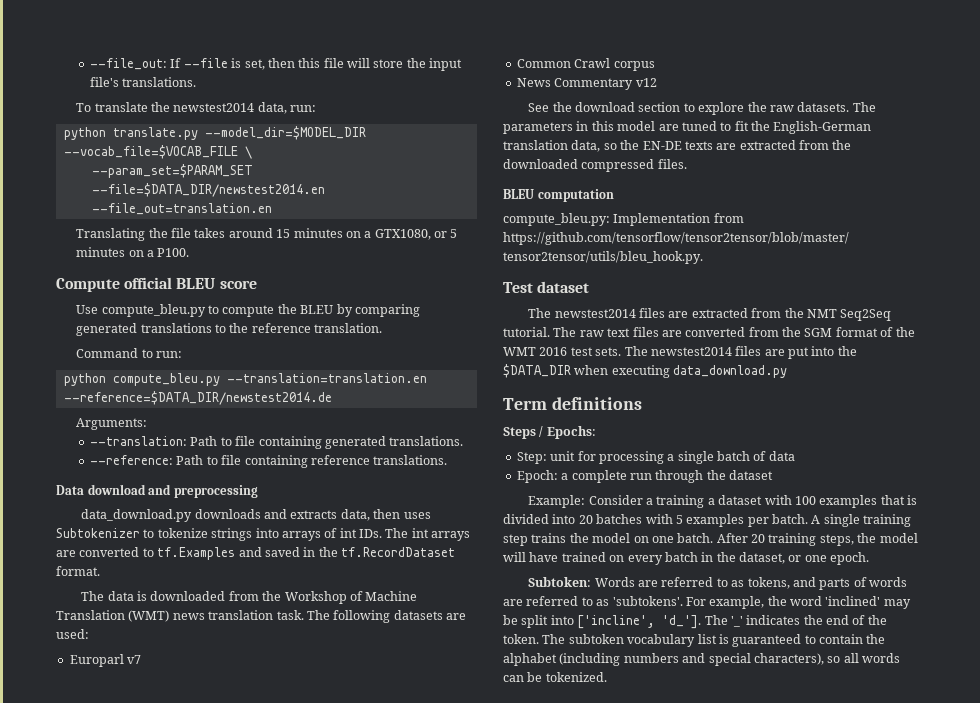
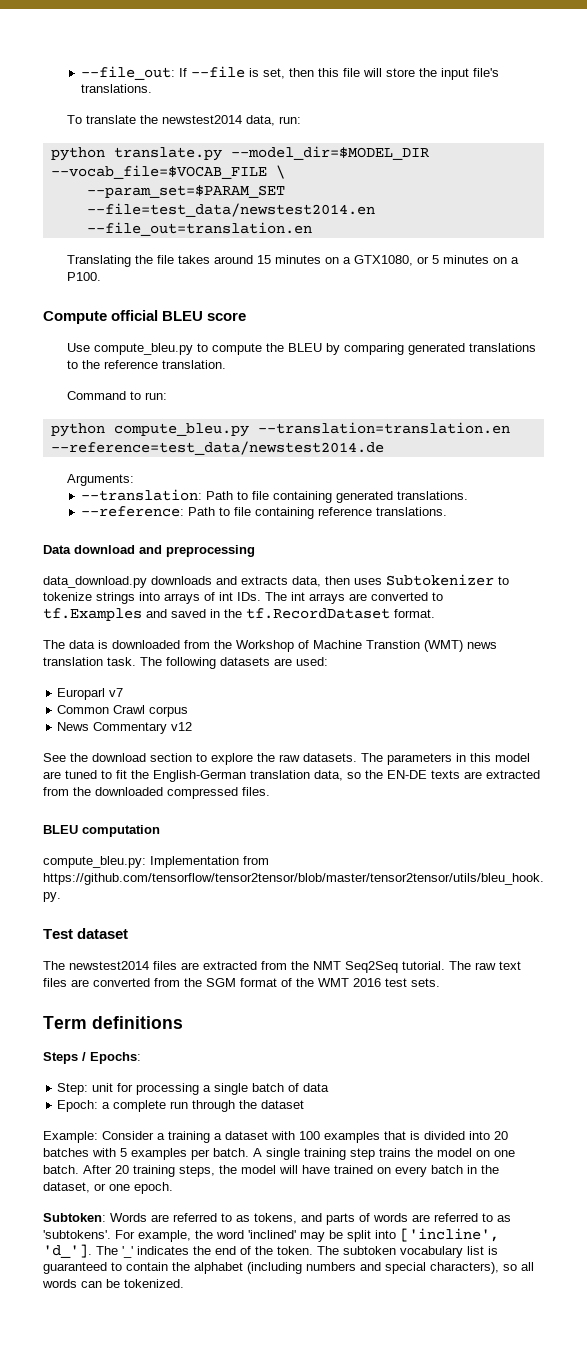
[91,183,325,197] --file=$DATA_DIR/newstest2014.en -> [86,203,375,217] --file=test_data/newstest2014.en
[63,391,332,405] --reference=$DATA_DIR/newstest2014.de -> [50,441,384,455] --reference=test_data/newstest2014.de
[56,610,125,620] Translation -> [366,640,420,649] Transtion
[624,346,857,359] [503,364,788,378] The newstest2014 files are put into the $DATA_DIR when executing data_download.py -> (440, 982) none

